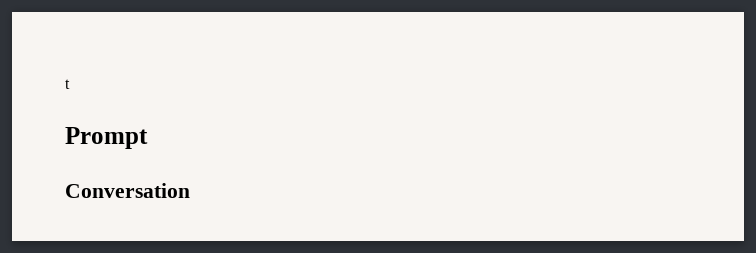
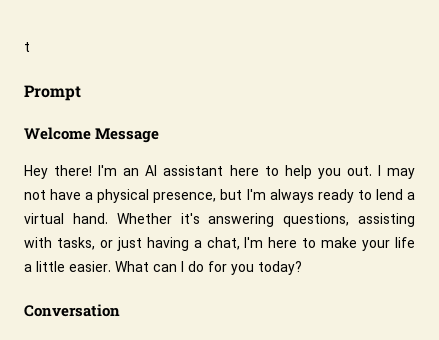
(148, 138) none -> [24,127,160,143] [24,165,415,179] [24,189,415,203] [24,213,415,227] [24,237,416,251] [24,261,302,275] // Welcome Message // Hey there! I'm an AI assistant here to help you out. I may not have a physical presence, but I'm always ready to lend a virtual hand. Whether it's answering questions, assisting with tasks, or just having a chat, I'm here to make your life a little easier. What can I do for you today?

